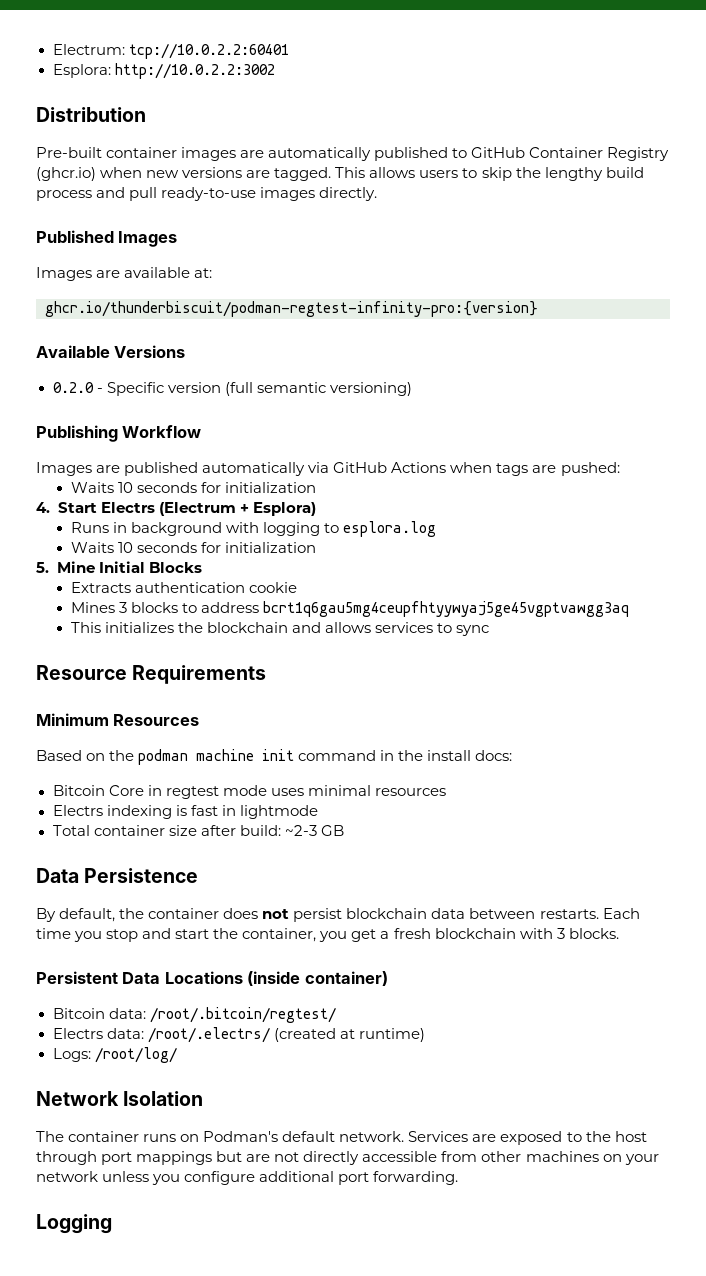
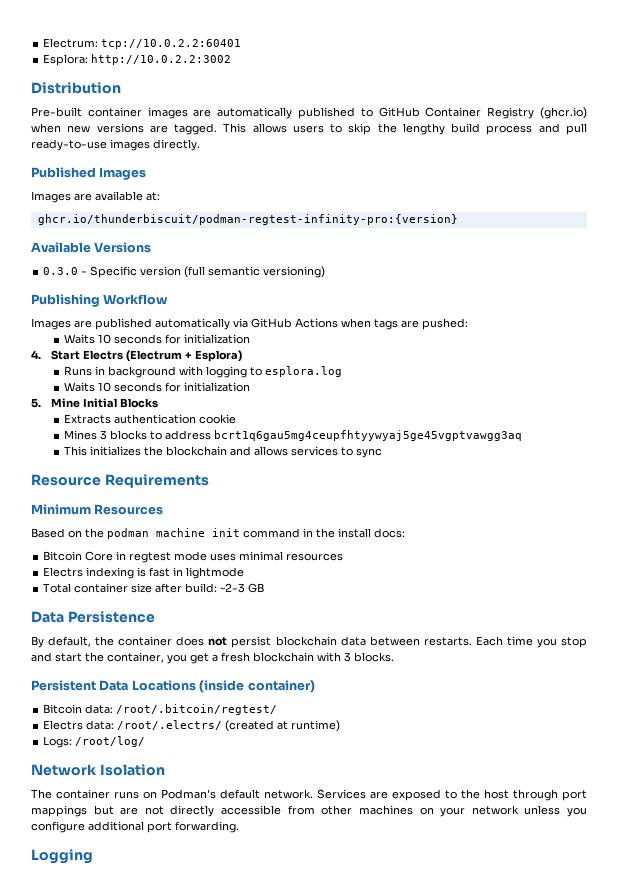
[52,382,94,393] 0.2.0 -> [43,267,79,275] 0.3.0

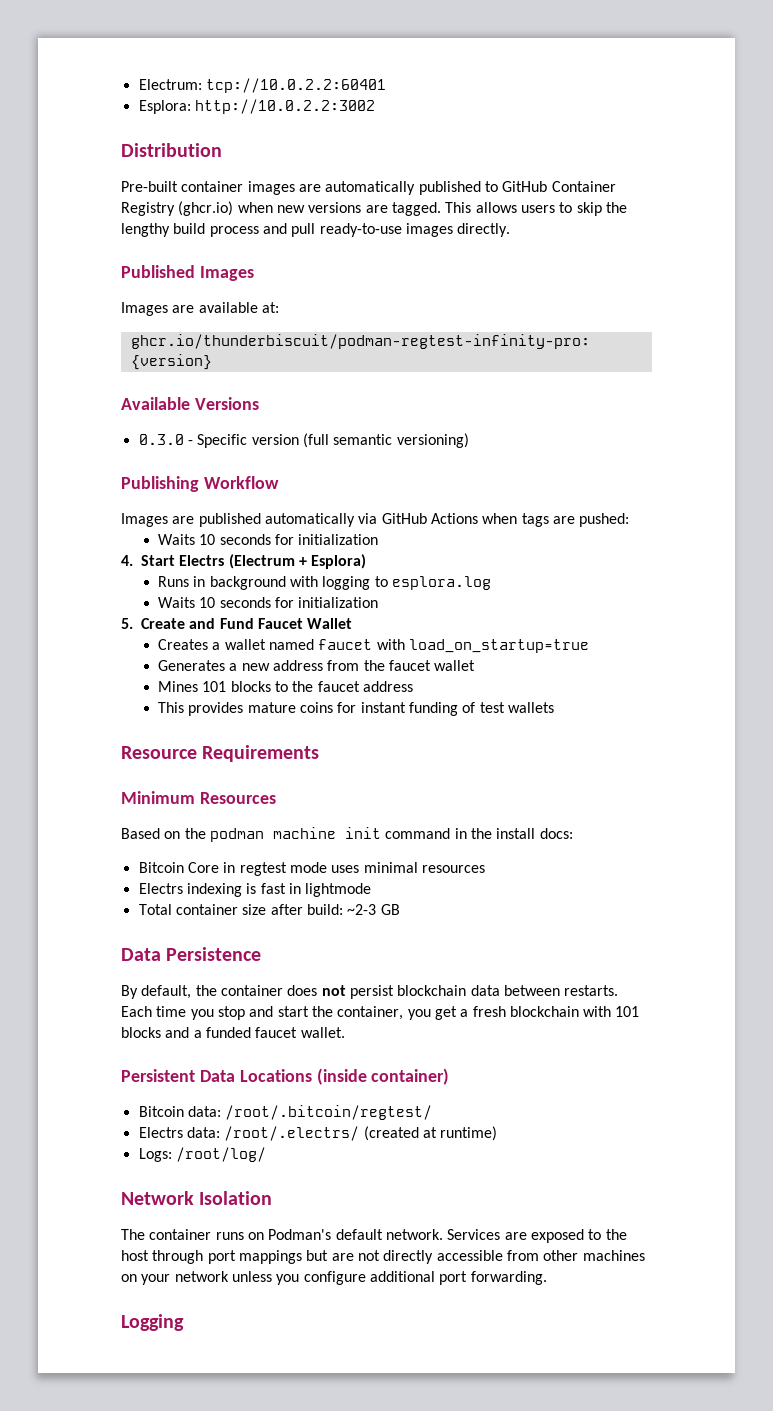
[51,398,159,408] [63,414,236,424] Mine Initial Blocks // Extracts authentication cookie -> [141,618,353,629] [158,639,590,653] [158,660,476,671] Create and Fund Faucet Wallet // Creates a wallet named faucet with load_on_startup=true // Generates a new address from the faucet wallet
[99,430,107,440] 3 -> [202,681,227,692] 101
[164,430,522,441] [63,446,382,458] address bcrt1q6gau5mg4ceupfhtyywyaj5ge45vgptvawgg3aq // This initializes the blockchain and allows services to sync -> [292,681,414,692] [158,702,554,716] the faucet address // This provides mature coins for instant funding of test wallets
[344,652,394,662] 3 blocks. -> [615,1006,640,1017] [121,1027,345,1038] 101 blocks and a funded faucet wallet.

